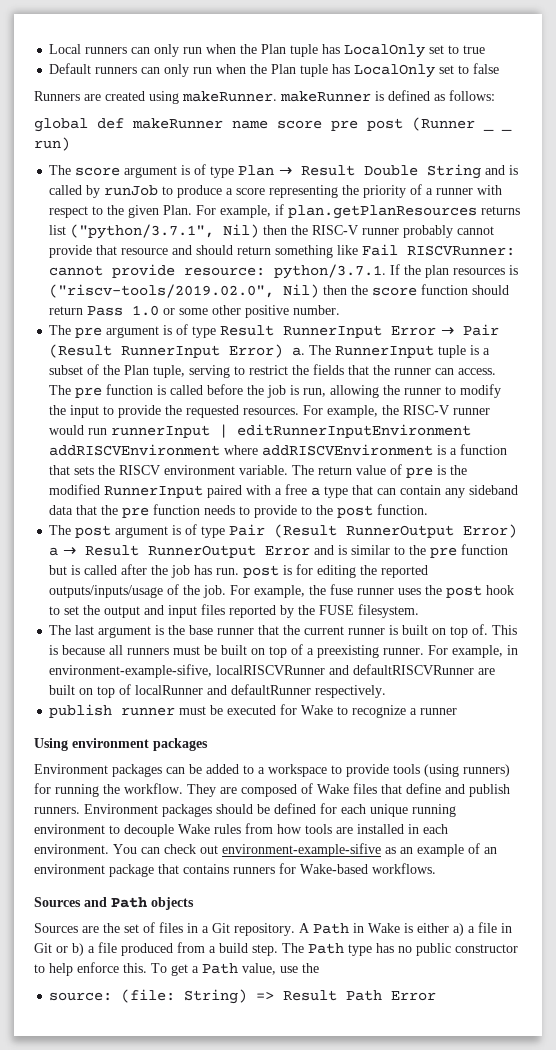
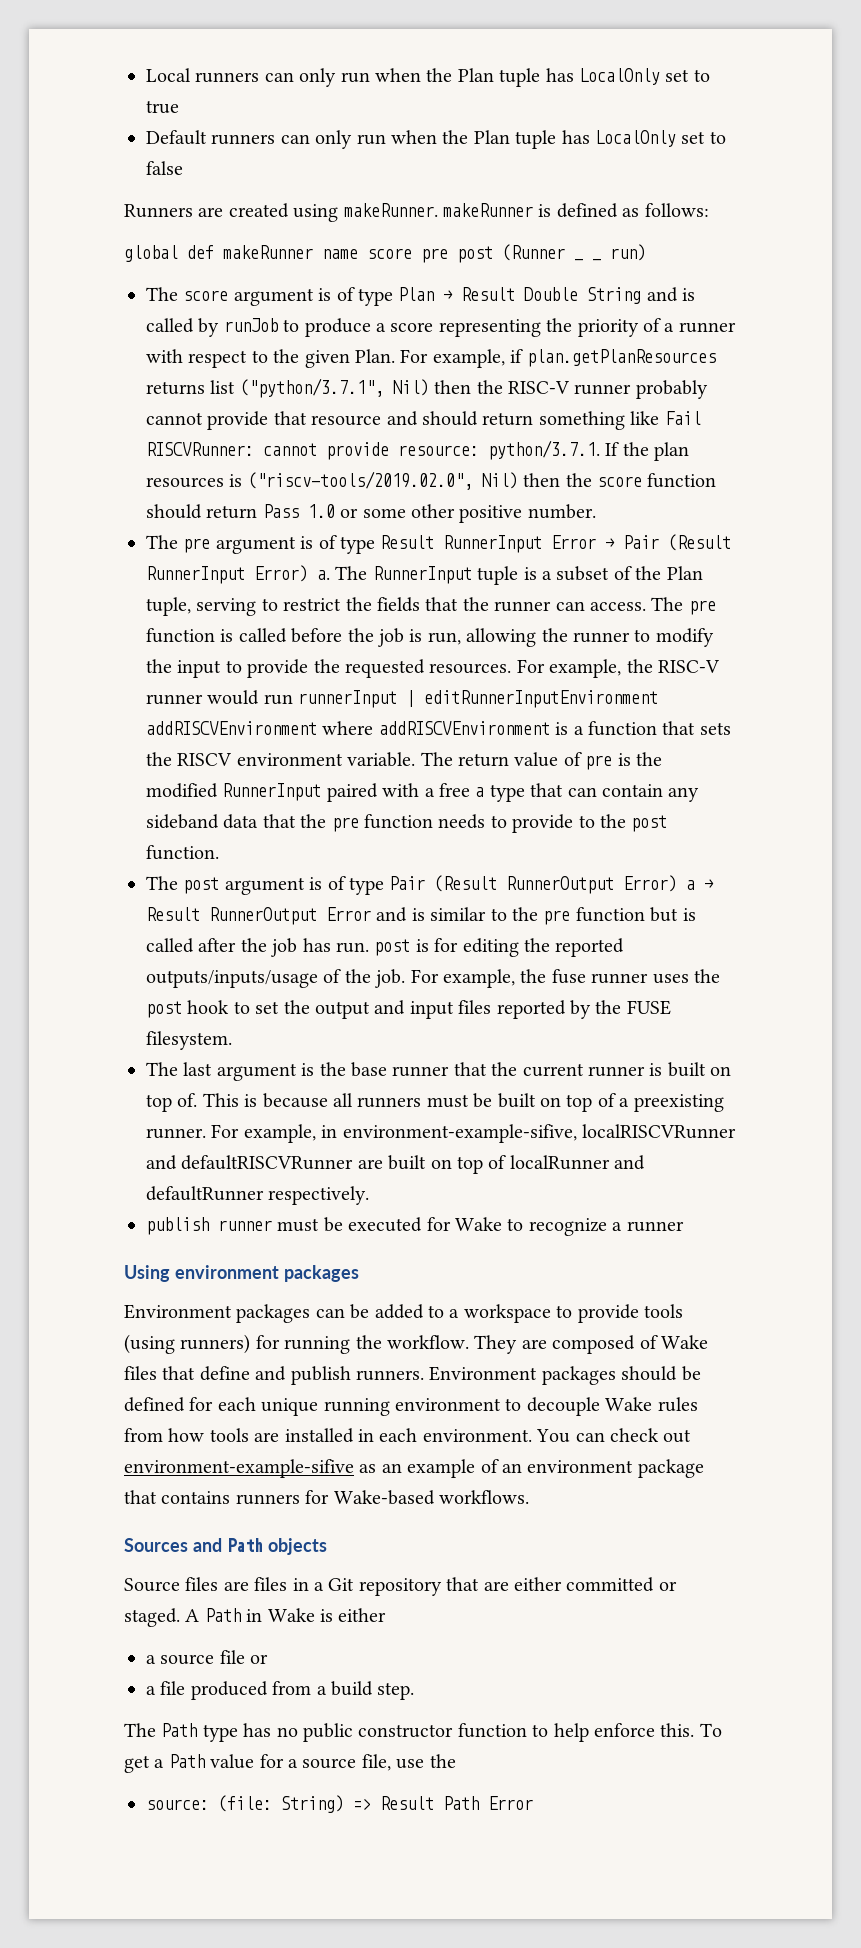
[34,922,295,936] Sources are the set of files in a Git repository. -> [124,1577,677,1596] [124,1608,180,1627] Source files are files in a Git repository that are either committed or staged.
[453,922,512,936] [34,943,84,956] a) a file in Git or b) -> [146,1650,269,1665] // a source file or //
(278, 950) none -> (415, 1691) //
(518, 948) none -> [457,1723,527,1738] function
[242,963,276,975] value, -> [210,1754,391,1771] value for a source file,

